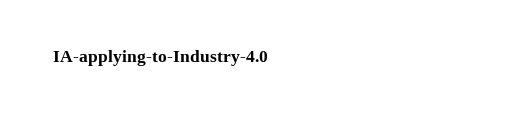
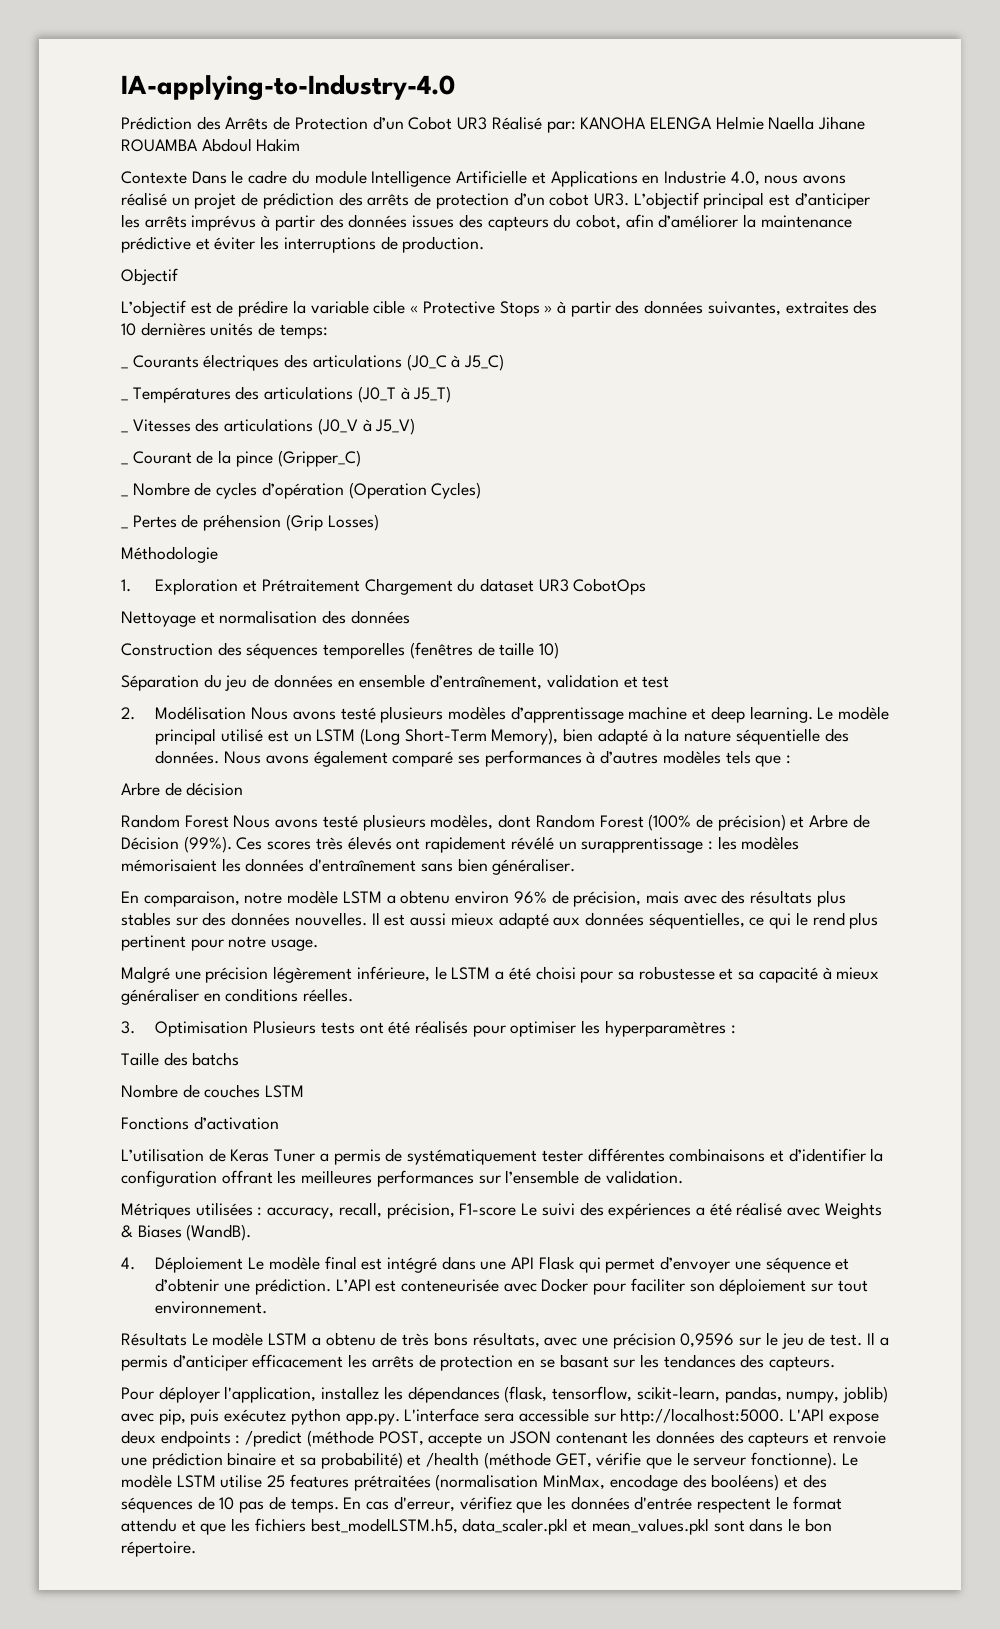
(268, 58) none -> [121,116,866,133] [121,138,301,152] [121,170,847,187] [121,192,870,209] [121,214,852,231] [121,236,485,253] [121,268,178,285] [121,300,878,317] [121,322,328,339] [121,354,505,371] [121,386,452,403] [121,418,416,435] [121,450,361,467] [121,482,482,499] [121,514,379,531] [121,546,218,563] [121,578,647,595] [121,610,410,627] [121,642,560,659] [121,674,670,691] [121,706,890,723] [155,728,849,745] [155,750,792,767] [121,782,244,796] [121,814,870,831] [121,836,800,853] [121,858,576,875] [121,890,846,907] [121,912,879,929] [121,935,319,951] [121,966,880,983] [121,988,354,1005] [121,1020,736,1037] [121,1052,240,1066] [121,1084,305,1098] [121,1116,279,1130] [121,1148,884,1165] [121,1170,683,1187] [121,1202,882,1219] [121,1224,252,1241] [121,1256,850,1273] [155,1278,868,1295] [155,1301,268,1314] [121,1332,889,1349] [121,1354,836,1371] [121,1386,888,1403] [121,1408,879,1425] [121,1430,886,1447] [121,1452,858,1469] [121,1474,827,1491] [121,1496,842,1513] [121,1518,832,1535] [121,1541,196,1557] // Prédiction des Arrêts de Protection d’un Cobot UR3 Réalisé par: KANOHA ELENGA Helmie Naella Jihane ROUAMBA Abdoul Hakim // Contexte Dans le cadre du module Intelligence Artificielle et Applications en Industrie 4.0, nous avons réalisé un projet de prédiction des arrêts de protection d’un cobot UR3. L’objectif principal est d’anticiper les arrêts imprévus à partir des données issues des capteurs du cobot, afin d’améliorer la maintenance prédictive et éviter les interruptions de production. // Objectif // L’objectif est de prédire la variable cible « Protective Stops » à partir des données suivantes, extraites des 10 dernières unités de temps: // _ Courants électriques des articulations (J0_C à J5_C) // _ Températures des articulations (J0_T à J5_T) // _ Vitesses des articulations (J0_V à J5_V) // _ Courant de la pince (Gripper_C) // _ Nombre de cycles d’opération (Operation Cycles) // _ Pertes de préhension (Grip Losses) // Méthodologie // 1. Exploration et Prétraitement Chargement du dataset UR3 CobotOps // Nettoyage et normalisation des données // Construction des séquences temporelles (fenêtres de taille 10) // Séparation du jeu de données en ensemble d’entraînement, validation et test // 2. Modélisation Nous avons testé plusieurs modèles d’apprentissage machine et deep learning. Le modèle principal utilisé est un LSTM (Long Short-Term Memory), bien adapté à la nature séquentielle des données. Nous avons également comparé ses performances à d’autres modèles tels que : // Arbre de décision // Random Forest Nous avons testé plusieurs modèles, dont Random Forest (100% de précision) et Arbre de Décision (99%). Ces scores très élevés ont rapidement révélé un surapprentissage : les modèles mémorisaient les données d'entraînement sans bien généraliser. // En comparaison, notre modèle LSTM a obtenu environ 96% de précision, mais avec des résultats plus stables sur des données nouvelles. Il est aussi mieux adapté aux données séquentielles, ce qui le rend plus pertinent pour notre usage. // Malgré une précision légèrement inférieure, le LSTM a été choisi pour sa robustesse et sa capacité à mieux généraliser en conditions réelles. // 3. Optimisation Plusieurs tests ont été réalisés pour optimiser les hyperparamètres : // Taille des batchs // Nombre de couches LSTM // Fonctions d’activation // L’utilisation de Keras Tuner a permis de systématiquement tester différentes combinaisons et d’identifier la configuration offrant les meilleures performances sur l’ensemble de validation. // Métriques utilisées : accuracy, recall, précision, F1-score Le suivi des expériences a été réalisé avec Weights & Biases (WandB). // 4. Déploiement Le modèle final est intégré dans une API Flask qui permet d’envoyer une séquence et d’obtenir une prédiction. L’API est conteneurisée avec Docker pour faciliter son déploiement sur tout environnement. // Résultats Le modèle LSTM a obtenu de très bons résultats, avec une précision 0,9596 sur le jeu de test. Il a permis d’anticiper efficacement les arrêts de protection en se basant sur les tendances des capteurs. // Pour déployer l'application, installez les dépendances (flask, tensorflow, scikit-learn, pandas, numpy, joblib) avec pip, puis exécutez python app.py. L'interface sera accessible sur http://localhost:5000. L'API expose deux endpoints : /predict (méthode POST, accepte un JSON contenant les données des capteurs et renvoie une prédiction binaire et sa probabilité) et /health (méthode GET, vérifie que le serveur fonctionne). Le modèle LSTM utilise 25 features prétraitées (normalisation MinMax, encodage des booléens) et des séquences de 10 pas de temps. En cas d'erreur, vérifiez que les données d'entrée respectent le format attendu et que les fichiers best_modelLSTM.h5, data_scaler.pkl et mean_values.pkl sont dans le bon répertoire.

